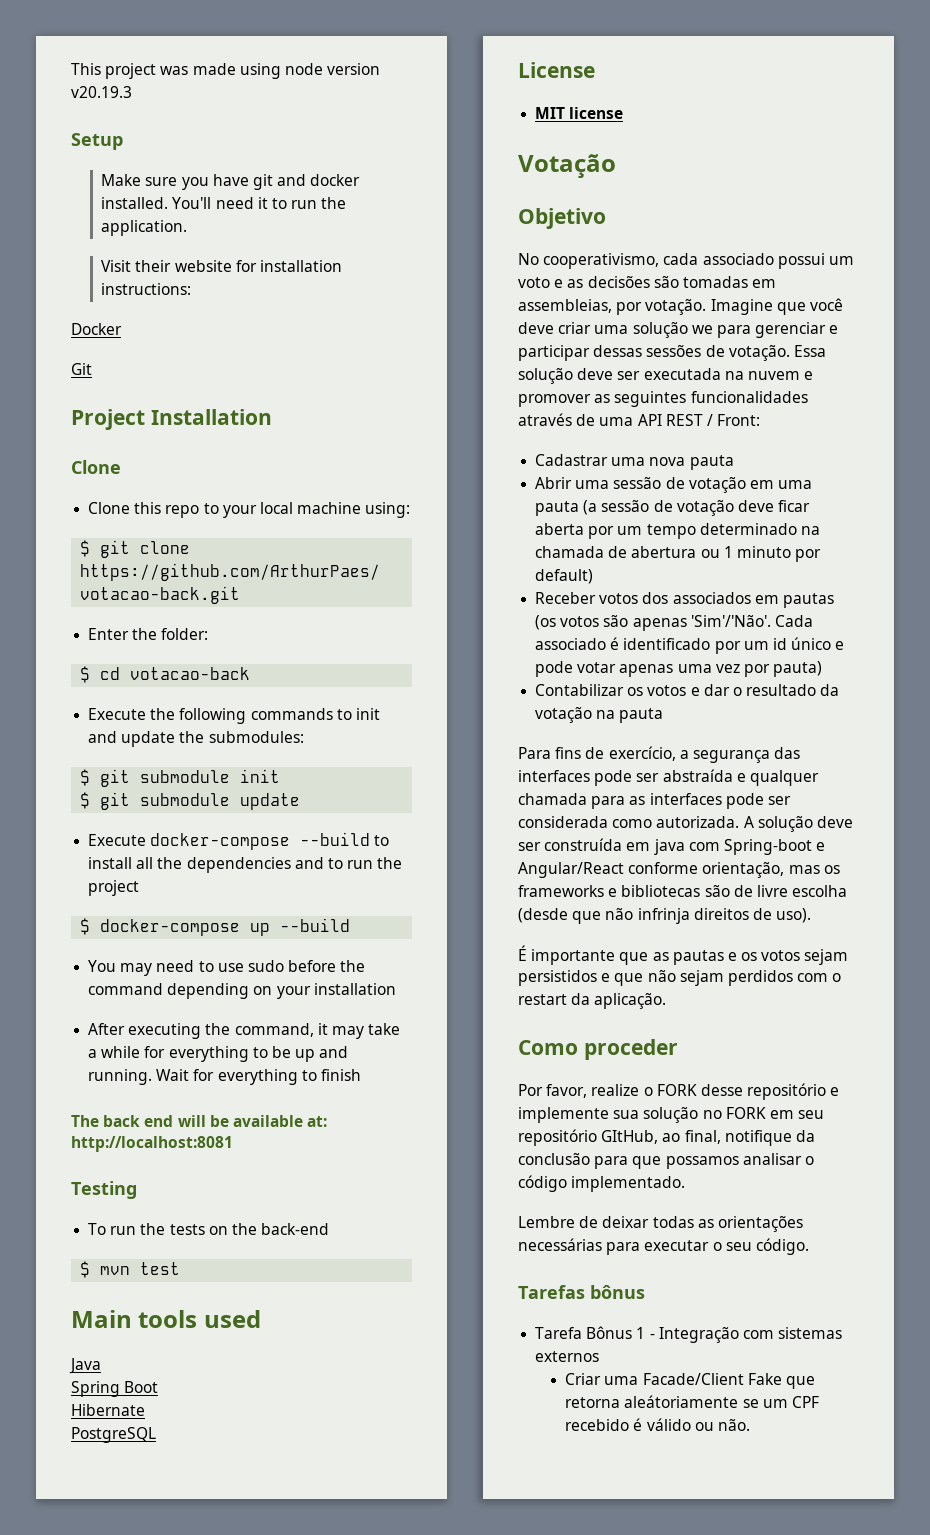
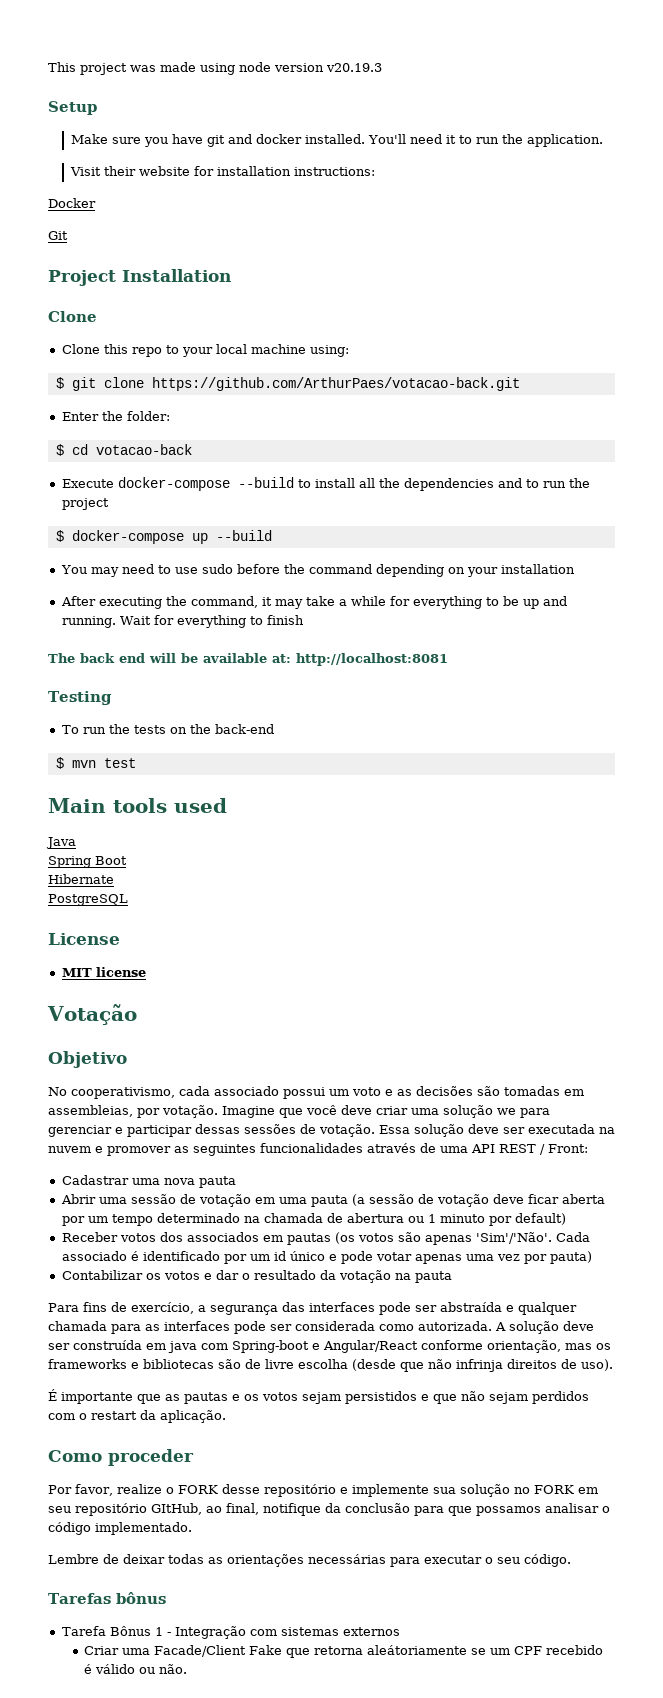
[88,708,380,724] [88,731,304,747] [80,769,281,787] [80,792,301,810] // Execute the following commands to init and update the submodules: // $ git submodule init // $ git submodule update -> (192, 449) none

